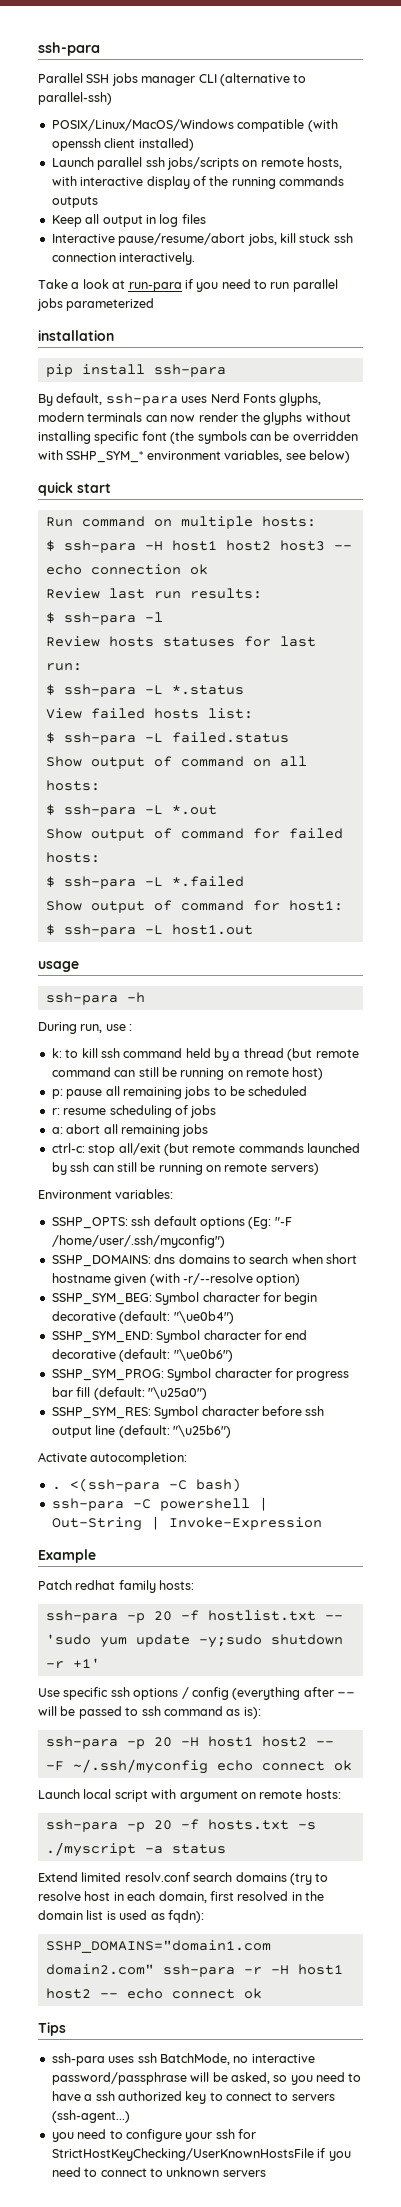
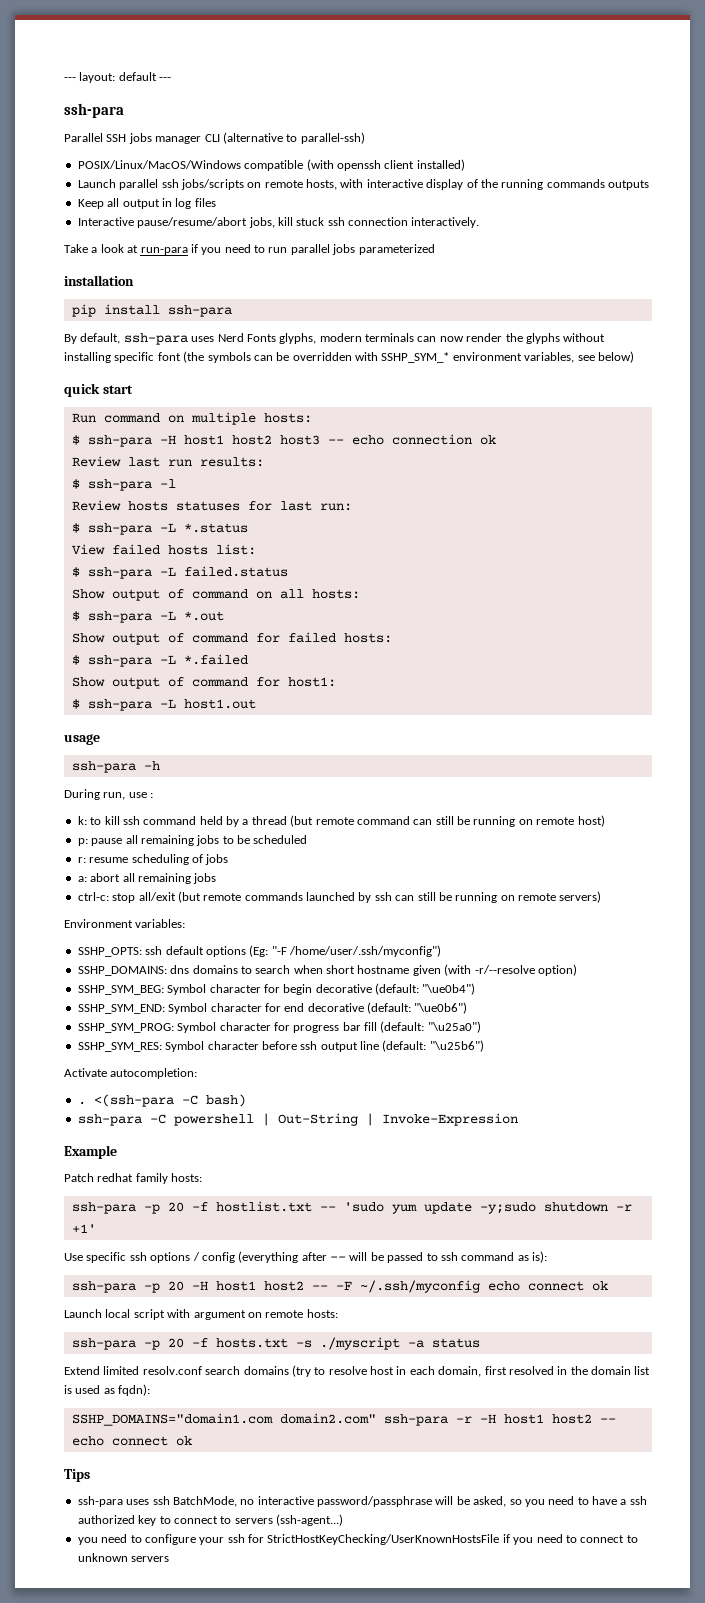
(38, 49) none -> [64,72,172,83] --- layout: default --- //

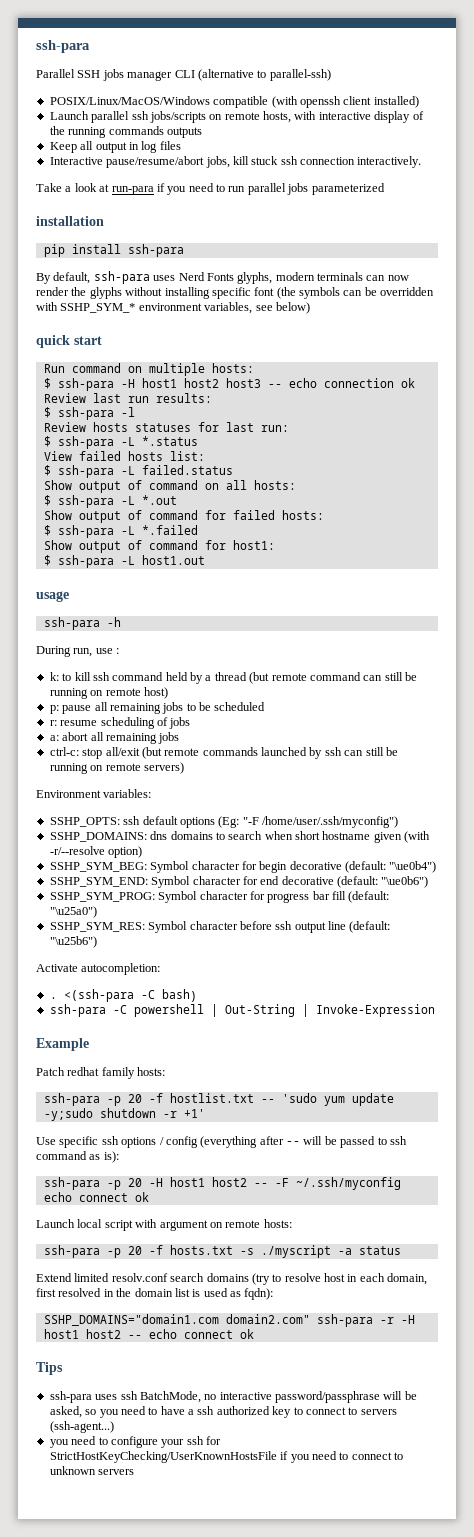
[64,72,172,83] --- layout: default --- // -> (36, 46) none

